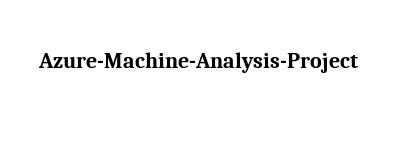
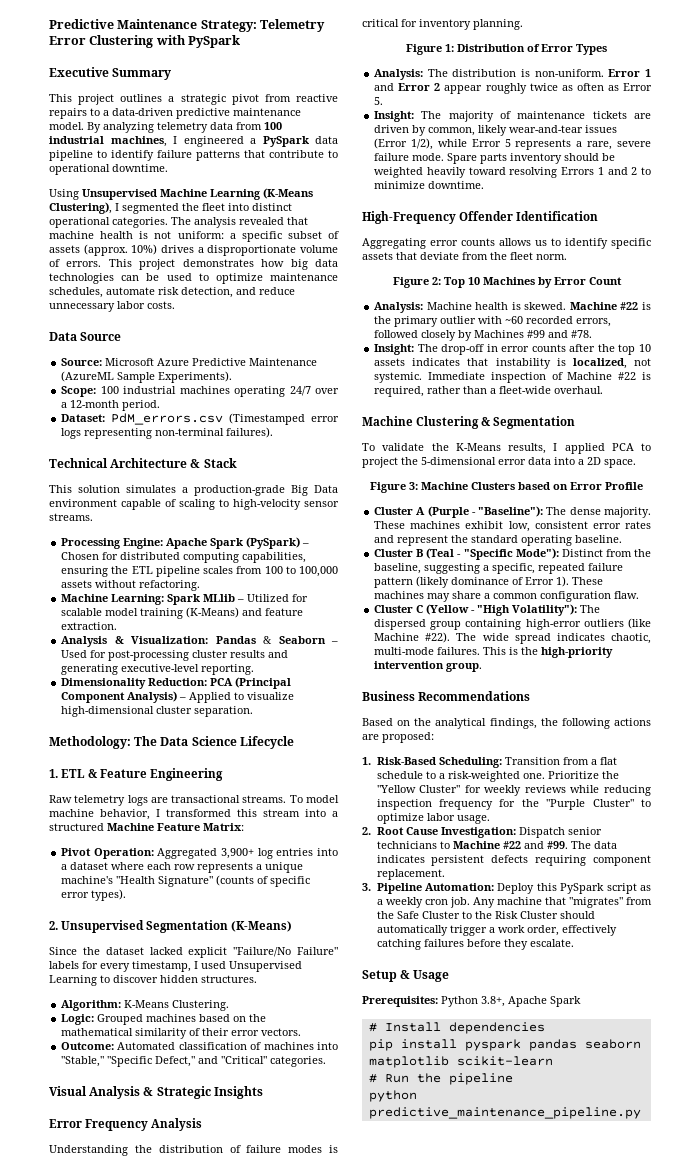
[38,52,358,73] Azure-Machine-Analysis-Project -> [49,19,326,32] [49,35,241,48] [49,67,172,80] [49,94,338,105] [49,108,301,119] [49,122,282,133] [49,136,338,147] [49,150,338,161] [49,164,168,175] [49,188,313,200] [49,202,292,214] [49,217,308,228] [49,231,339,242] [49,244,338,256] [49,259,338,270] [49,273,338,284] [49,287,295,298] [49,301,175,312] [49,332,122,341] [61,358,318,366] [61,371,233,383] [61,386,339,397] [61,400,161,411] [61,413,339,425] [61,427,274,439] [49,458,237,468] [49,485,338,496] [49,499,339,510] [49,513,93,521] [61,537,310,549] [61,552,307,563] [61,566,339,577] [61,580,201,591] [61,594,309,605] [61,607,304,619] [61,622,118,630] [61,636,338,647] [61,650,289,661] [61,664,255,675] [61,677,292,689] [61,691,295,703] [61,706,254,717] [49,736,294,749] [49,768,224,781] [49,795,339,806] [49,809,338,820] [49,823,244,831] [61,848,338,859] [61,862,304,873] [61,875,311,887] [61,889,127,901] [49,920,293,933] [49,947,338,958] [49,961,302,972] [49,975,257,986] [61,1000,230,1011] [61,1014,267,1025] [61,1028,302,1039] [61,1042,338,1050] [61,1056,327,1067] [49,1086,263,1099] [49,1118,203,1131] [49,1145,338,1156] [362,19,523,30] [406,44,607,55] [374,69,651,80] [374,83,652,94] [374,97,384,105] [374,111,651,122] [374,125,618,136] [374,138,651,150] [374,153,616,164] [374,167,651,178] [374,181,485,189] [362,211,599,224] [362,238,651,249] [362,252,567,260] [392,277,622,288] [374,302,651,313] [374,316,612,327] [374,330,593,341] [374,344,651,355] [374,358,651,369] [374,372,651,383] [374,386,604,397] [362,416,576,429] [362,443,651,454] [362,457,636,468] [370,482,643,493] [374,506,651,518] [374,521,651,532] [374,535,623,546] [374,548,651,560] [374,563,624,574] [374,576,604,588] [374,591,640,602] [374,604,601,616] [374,618,651,630] [374,632,651,644] [374,647,614,658] [374,661,483,672] [362,691,531,701] [362,718,651,729] [362,732,434,743] [362,757,617,768] [376,771,619,782] [376,785,651,796] [376,799,651,810] [376,813,490,824] [362,827,602,838] [376,841,617,849] [376,855,651,866] [376,869,445,880] [362,883,651,894] [376,897,652,908] [376,911,595,919] [376,925,617,936] [376,939,574,950] [362,970,450,982] [362,996,581,1007] [368,1022,545,1034] [368,1039,641,1051] [368,1056,553,1068] [368,1073,513,1085] [368,1090,417,1102] [368,1107,641,1119] Predictive Maintenance Strategy: Telemetry Error Clustering with PySpark // Executive Summary // This project outlines a strategic pivot from reactive repairs to a data-driven predictive maintenance model. By analyzing telemetry data from 100 industrial machines, I engineered a PySpark data pipeline to identify failure patterns that contribute to operational downtime. // Using Unsupervised Machine Learning (K-Means Clustering), I segmented the fleet into distinct operational categories. The analysis revealed that machine health is not uniform: a specific subset of assets (approx. 10%) drives a disproportionate volume of errors. This project demonstrates how big data technologies can be used to optimize maintenance schedules, automate risk detection, and reduce unnecessary labor costs. // Data Source // Source: Microsoft Azure Predictive Maintenance (AzureML Sample Experiments). // Scope: 100 industrial machines operating 24/7 over a 12-month period. // Dataset: PdM_errors.csv (Timestamped error logs representing non-terminal failures). // Technical Architecture & Stack // This solution simulates a production-grade Big Data environment capable of scaling to high-velocity sensor streams. // Processing Engine: Apache Spark (PySpark) – Chosen for distributed computing capabilities, ensuring the ETL pipeline scales from 100 to 100,000 assets without refactoring. // Machine Learning: Spark MLlib – Utilized for scalable model training (K-Means) and feature extraction. // Analysis & Visualization: Pandas & Seaborn – Used for post-processing cluster results and generating executive-level reporting. // Dimensionality Reduction: PCA (Principal Component Analysis) – Applied to visualize high-dimensional cluster separation. // Methodology: The Data Science Lifecycle // 1. ETL & Feature Engineering // Raw telemetry logs are transactional streams. To model machine behavior, I transformed this stream into a structured Machine Feature Matrix: // Pivot Operation: Aggregated 3,900+ log entries into a dataset where each row represents a unique machine's "Health Signature" (counts of specific error types). // 2. Unsupervised Segmentation (K-Means) // Since the dataset lacked explicit "Failure/No Failure" labels for every timestamp, I used Unsupervised Learning to discover hidden structures. // Algorithm: K-Means Clustering. // Logic: Grouped machines based on the mathematical similarity of their error vectors. // Outcome: Automated classification of machines into "Stable," "Specific Defect," and "Critical" categories. // Visual Analysis & Strategic Insights // Error Frequency Analysis // Understanding the distribution of failure modes is critical for inventory planning. // Figure 1: Distribution of Error Types // Analysis: The distribution is non-uniform. Error 1 and Error 2 appear roughly twice as often as Error 5. // Insight: The majority of maintenance tickets are driven by common, likely wear-and-tear issues (Error 1/2), while Error 5 represents a rare, severe failure mode. Spare parts inventory should be weighted heavily toward resolving Errors 1 and 2 to minimize downtime. // High-Frequency Offender Identification // Aggregating error counts allows us to identify specific assets that deviate from the fleet norm. // Figure 2: Top 10 Machines by Error Count // Analysis: Machine health is skewed. Machine #22 is the primary outlier with ~60 recorded errors, followed closely by Machines #99 and #78. // Insight: The drop-off in error counts after the top 10 assets indicates that instability is localized, not systemic. Immediate inspection of Machine #22 is required, rather than a fleet-wide overhaul. // Machine Clustering & Segmentation // To validate the K-Means results, I applied PCA to project the 5-dimensional error data into a 2D space. // Figure 3: Machine Clusters based on Error Profile // Cluster A (Purple - "Baseline"): The dense majority. These machines exhibit low, consistent error rates and represent the standard operating baseline. // Cluster B (Teal - "Specific Mode"): Distinct from the baseline, suggesting a specific, repeated failure pattern (likely dominance of Error 1). These machines may share a common configuration flaw. // Cluster C (Yellow - "High Volatility"): The dispersed group containing high-error outliers (like Machine #22). The wide spread indicates chaotic, multi-mode failures. This is the high-priority intervention group. // Business Recommendations // Based on the analytical findings, the following actions are proposed: // 1. Risk-Based Scheduling: Transition from a flat schedule to a risk-weighted one. Prioritize the "Yellow Cluster" for weekly reviews while reducing inspection frequency for the "Purple Cluster" to optimize labor usage. // 2. Root Cause Investigation: Dispatch senior technicians to Machine #22 and #99. The data indicates persistent defects requiring component replacement. // 3. Pipeline Automation: Deploy this PySpark script as a weekly cron job. Any machine that "migrates" from the Safe Cluster to the Risk Cluster should automatically trigger a work order, effectively catching failures before they escalate. // Setup & Usage // Prerequisites: Python 3.8+, Apache Spark // # Install dependencies // pip install pyspark pandas seaborn matplotlib scikit-learn // # Run the pipeline // python predictive_maintenance_pipeline.py

